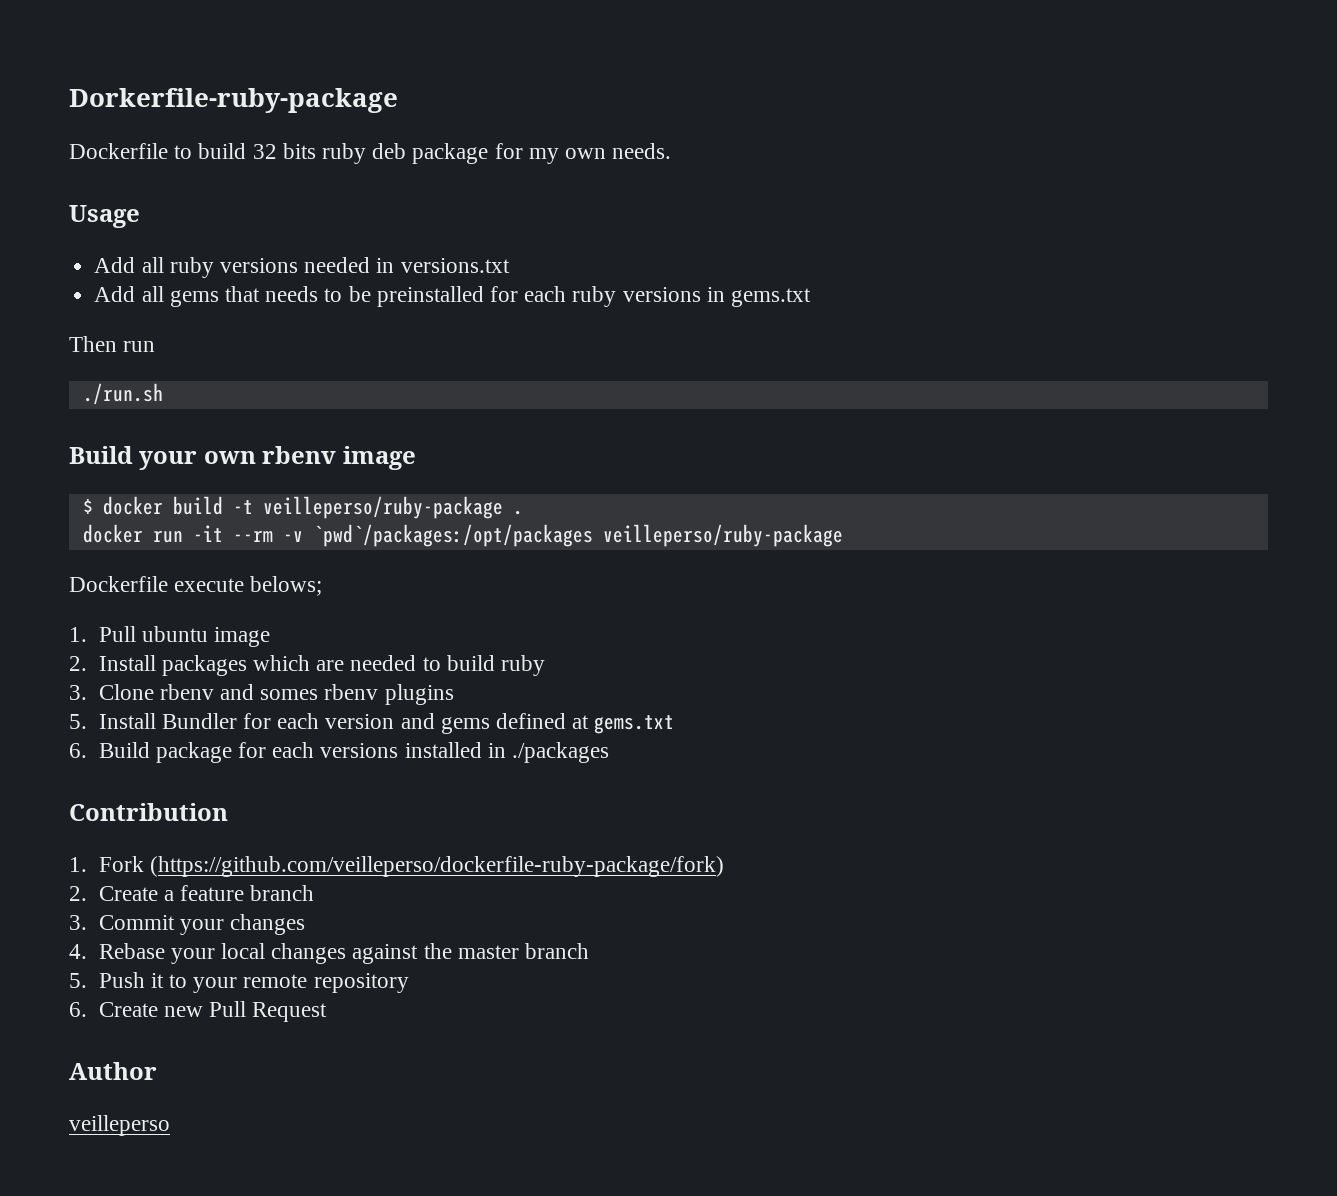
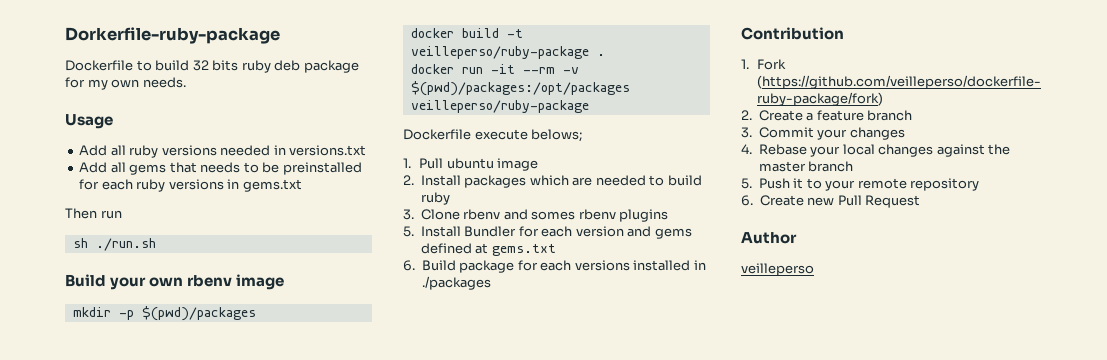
(156, 346) none -> [72,238,88,248] sh
[82,498,93,514] $ -> [72,306,256,321] mkdir -p $(pwd)/packages //
[312,524,593,547] `pwd`/packages:/opt/packages -> [410,81,630,96] $(pwd)/packages:/opt/packages

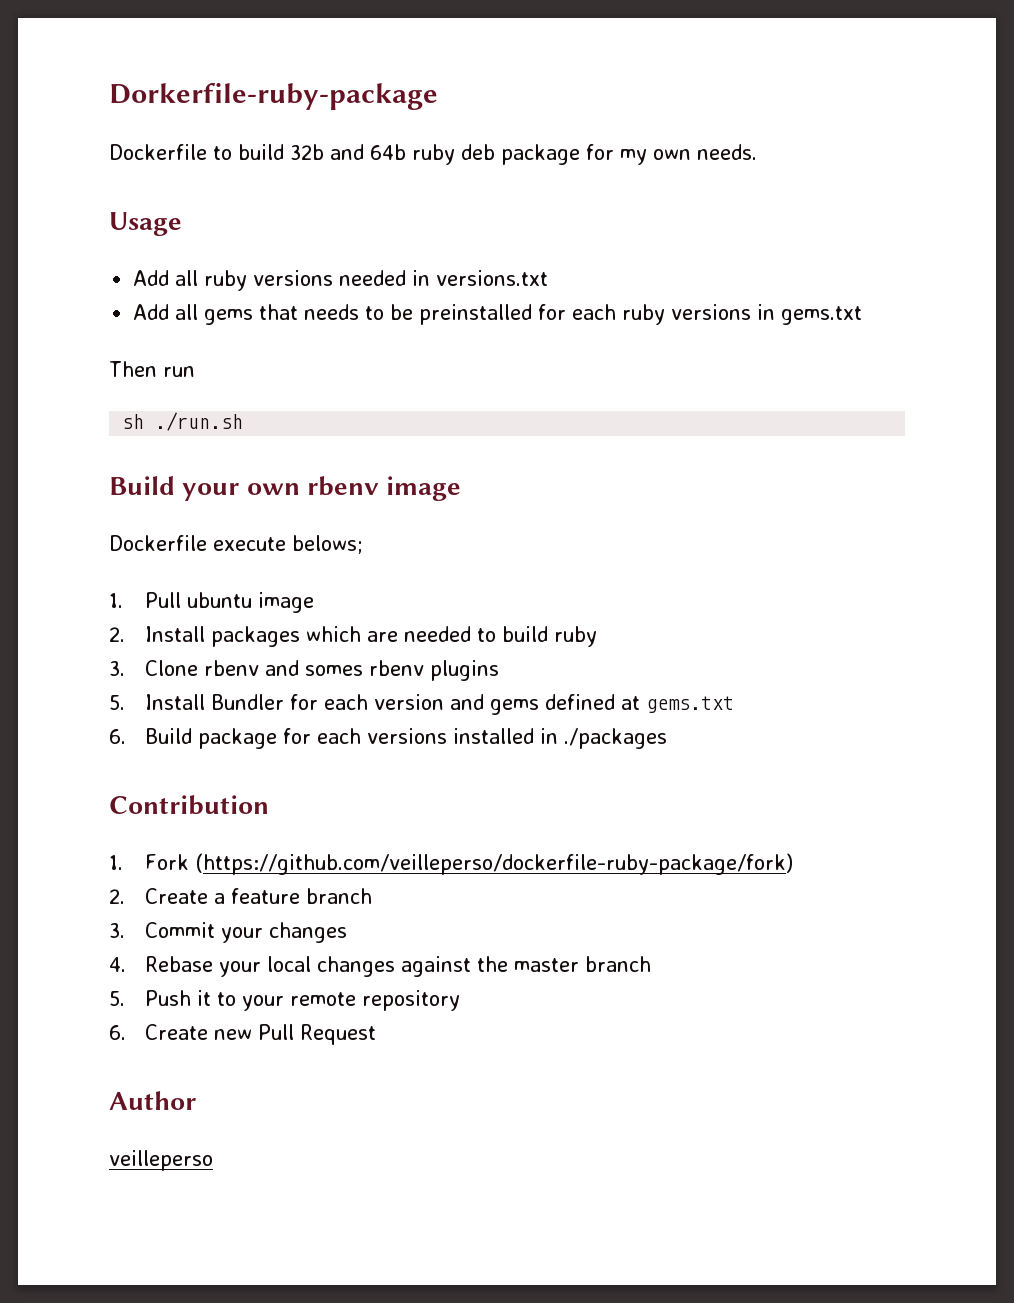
[192,60,239,71] 32 bits -> [290,144,406,160] 32b and 64b
[72,306,256,321] [410,28,523,38] [410,46,605,59] [410,64,579,74] [410,81,630,96] [410,100,589,113] // mkdir -p $(pwd)/packages // docker build -t veilleperso/ruby-package . // docker run -it --rm -v $(pwd)/packages:/opt/packages veilleperso/ruby-package -> (462, 488) none

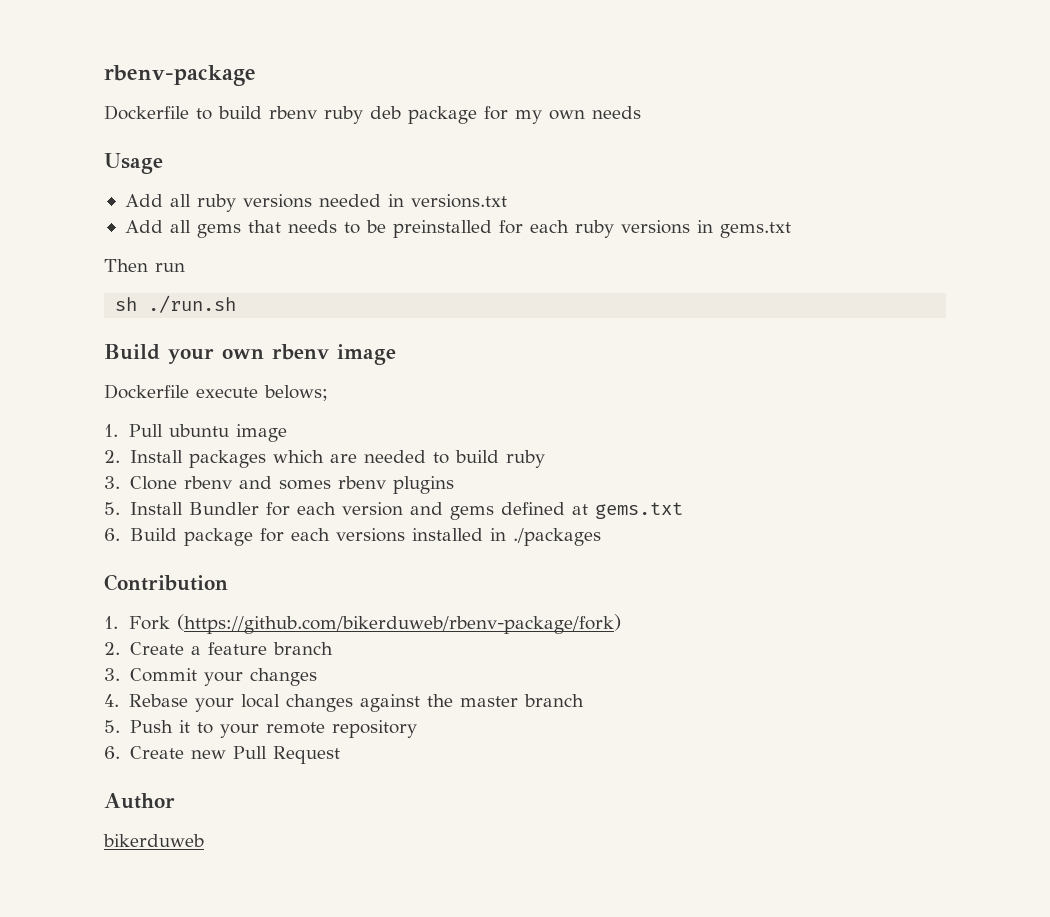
[109,83,438,110] Dorkerfile-ruby-package -> [104,65,256,86] rbenv-package
[290,144,406,160] 32b and 64b -> [269,106,317,119] rbenv
[697,144,757,160] needs. -> [592,106,641,119] needs
[194,853,793,875] (https://github.com/veilleperso/dockerfile-ruby-package/fork) -> [177,614,622,634] (https://github.com/bikerduweb/rbenv-package/fork)
[109,1150,213,1171] veilleperso -> [103,834,204,847] bikerduweb

